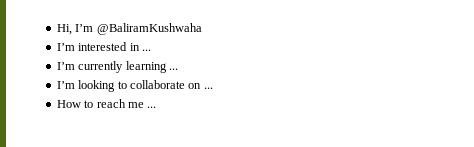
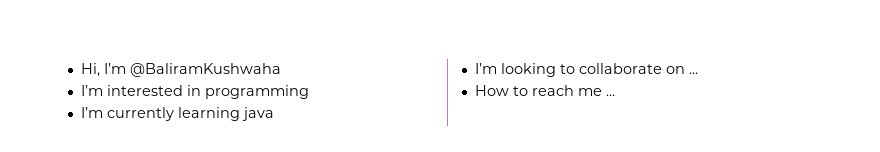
[141,49,151,51] ... -> [204,85,309,99] programming
[168,68,178,70] ... -> [241,107,274,121] java

